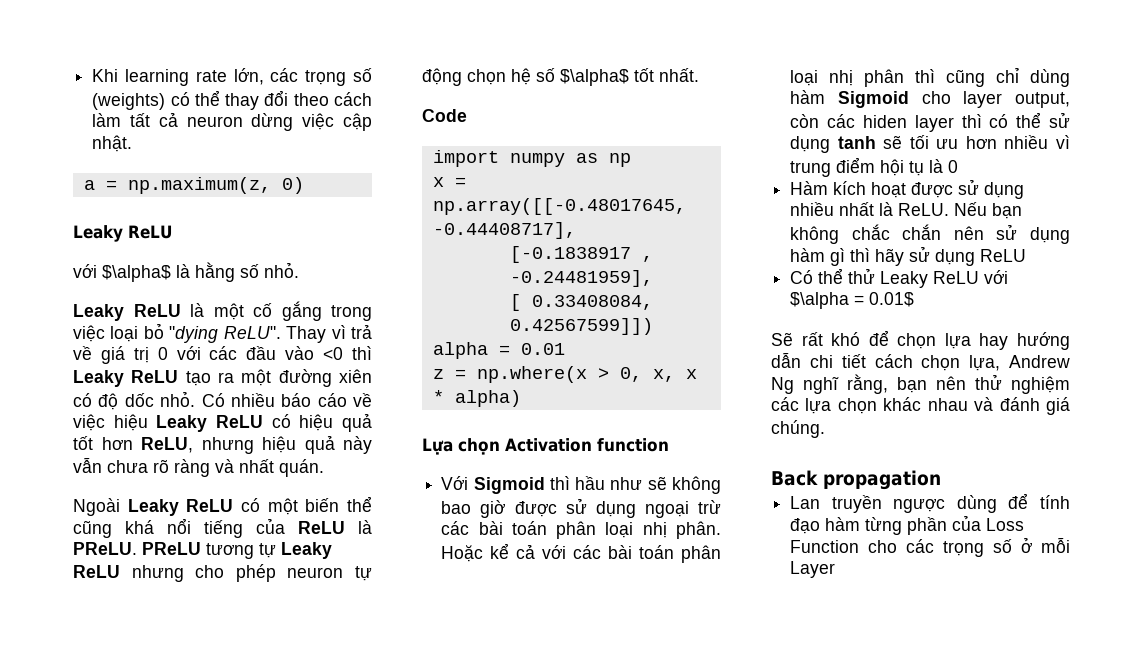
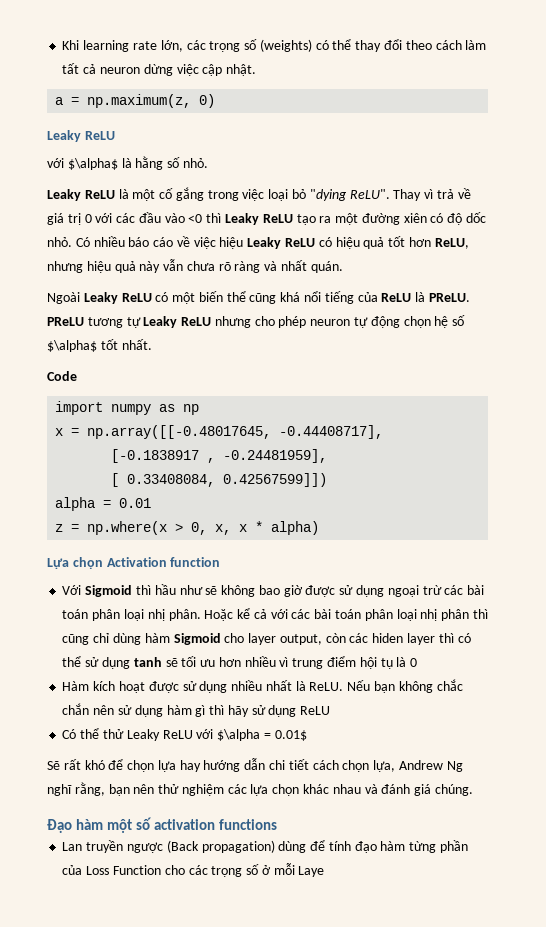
[771,470,941,490] Back propagation -> [47,817,277,833] Đạo hàm một số activation functions
(946, 506) none -> [166,840,275,853] (Back propagation)
[790,561,836,578] Layer -> [298,866,325,877] Laye

